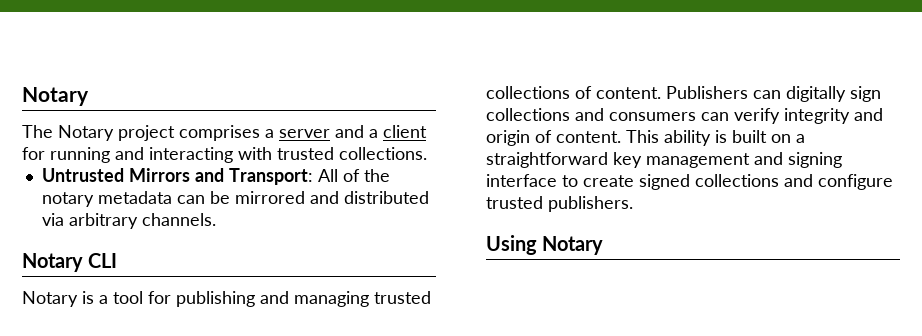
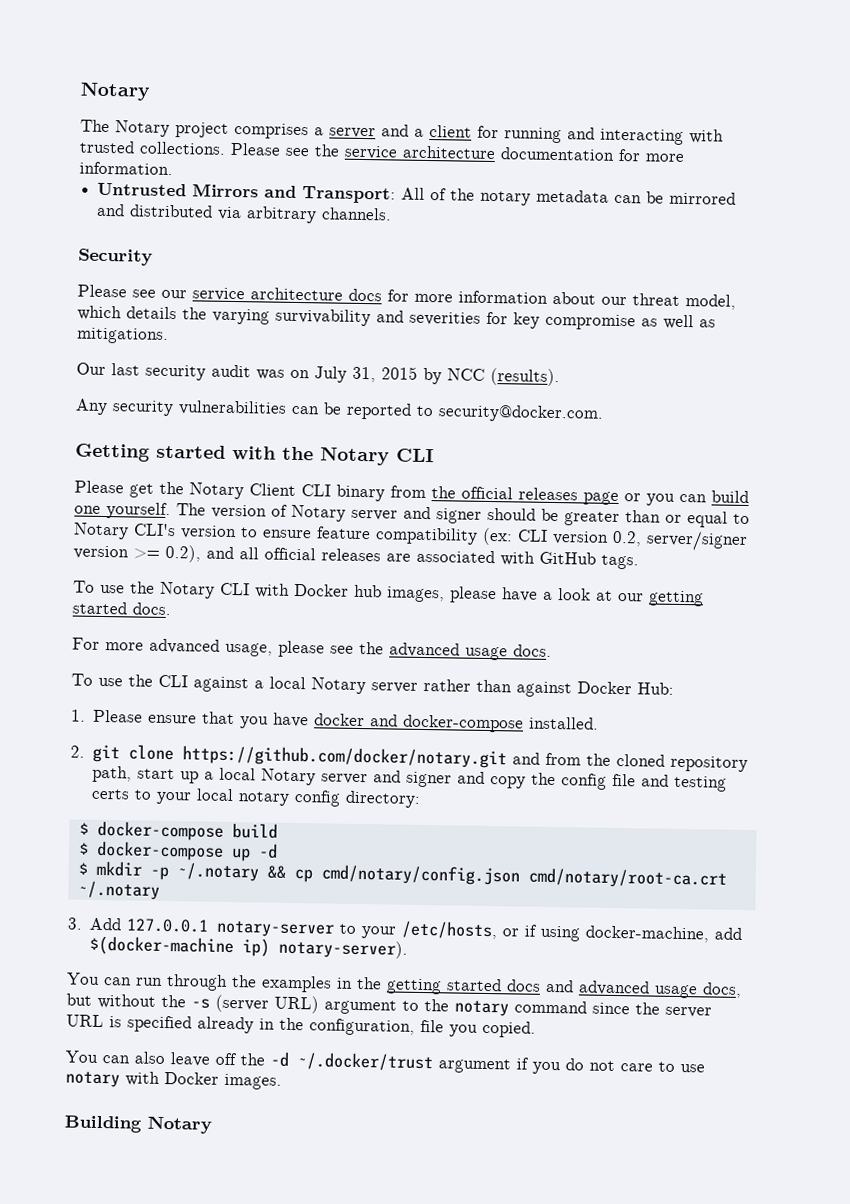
(427, 153) none -> [230,142,684,162] [79,161,173,176] Please see the service architecture documentation for more information.
[22,253,118,272] [22,291,431,307] [486,86,881,102] [486,108,883,124] [486,130,805,146] [486,152,842,168] [486,174,893,190] [486,196,633,212] [486,235,537,255] Notary CLI // Notary is a tool for publishing and managing trusted collections of content. Publishers can digitally sign collections and consumers can verify integrity and origin of content. This ability is built on a straightforward key management and signing interface to create signed collections and configure trusted publishers. // Using -> [78,248,153,266] [77,284,736,310] [77,305,716,331] [76,327,169,344] [76,362,560,387] [75,398,604,423] [75,443,434,466] [74,480,749,506] [74,502,750,528] [73,522,748,551] [73,544,639,570] [73,580,704,607] [72,601,171,616] [72,637,552,661] [71,673,674,698] [71,709,600,733] [70,744,749,773] [92,765,728,792] [91,788,422,808] [78,820,278,841] [78,840,278,862] [77,860,727,889] [77,880,160,900] [67,917,743,943] [89,935,409,959] [67,972,742,999] [66,993,712,1018] [66,1014,536,1038] [65,1050,705,1075] [65,1071,282,1090] [64,1115,142,1133] Security // Please see our service architecture docs for more information about our threat model, which details the varying survivability and severities for key compromise as well as mitigations. // Our last security audit was on July 31, 2015 by NCC (results). // Any security vulnerabilities can be reported to security@docker.com. // Getting started with the Notary CLI // Please get the Notary Client CLI binary from the official releases page or you can build one yourself. The version of Notary server and signer should be greater than or equal to Notary CLI's version to ensure feature compatibility (ex: CLI version 0.2, server/signer version >= 0.2), and all official releases are associated with GitHub tags. // To use the Notary CLI with Docker hub images, please have a look at our getting started docs. // For more advanced usage, please see the advanced usage docs. // To use the CLI against a local Notary server rather than against Docker Hub: // 1. Please ensure that you have docker and docker-compose installed. // 2. git clone https://github.com/docker/notary.git and from the cloned repository path, start up a local Notary server and signer and copy the config file and testing certs to your local notary config directory: // $ docker-compose build // $ docker-compose up -d // $ mkdir -p ~/.notary && cp cmd/notary/config.json cmd/notary/root-ca.crt ~/.notary // 3. Add 127.0.0.1 notary-server to your /etc/hosts, or if using docker-machine, add $(docker-machine ip) notary-server). // You can run through the examples in the getting started docs and advanced usage docs, but without the -s (server URL) argument to the notary command since the server URL is specified already in the configuration, file you copied. // You can also leave off the -d ~/.docker/trust argument if you do not care to use notary with Docker images. // Building

